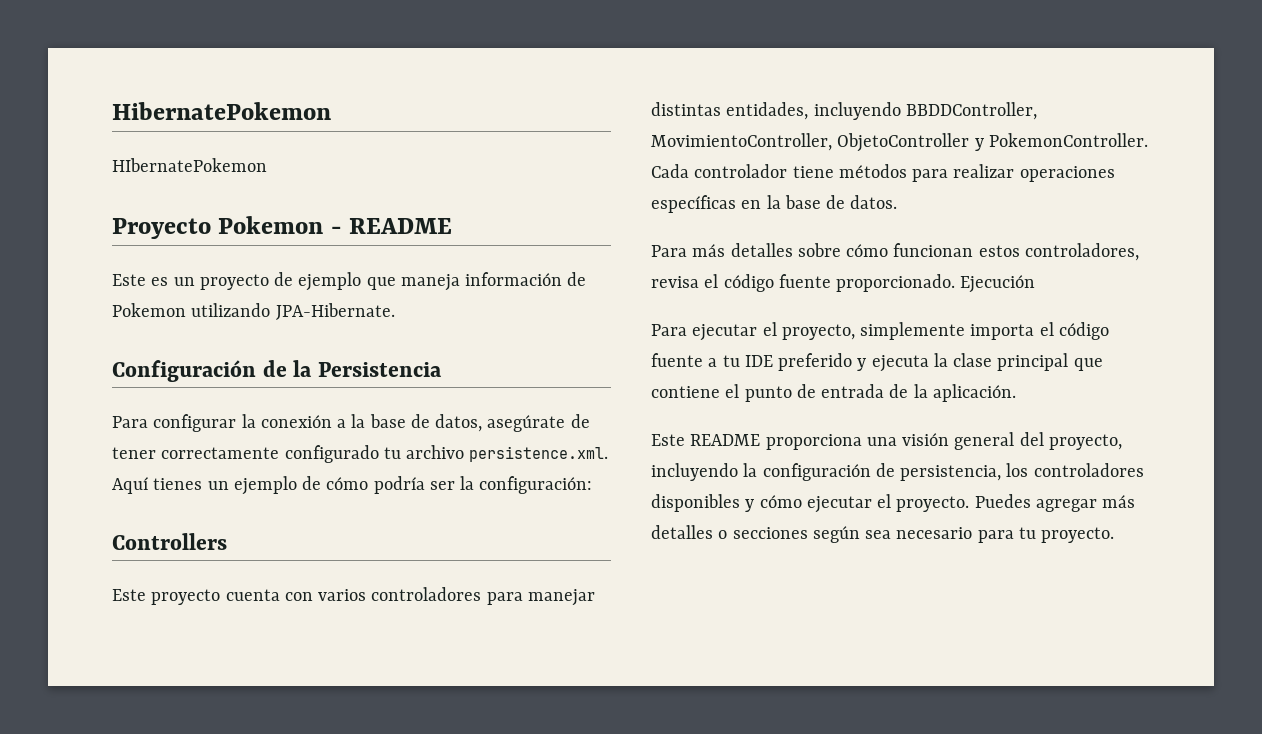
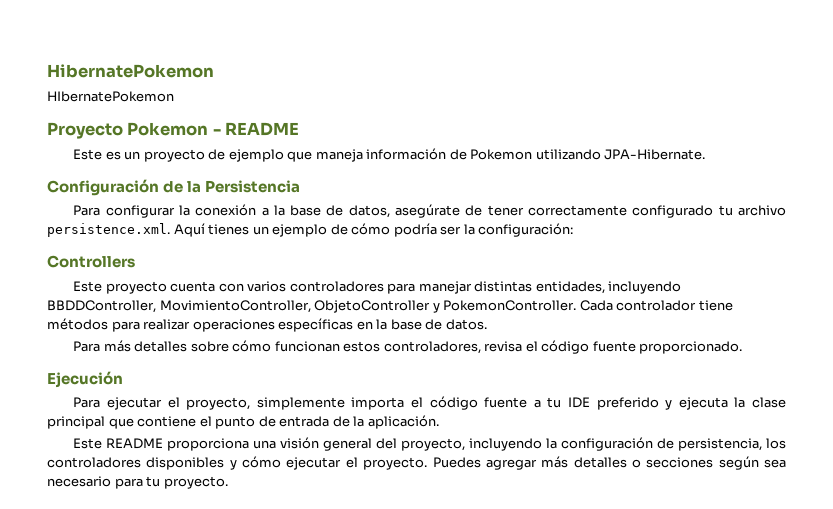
(956, 283) none -> (743, 347) //

